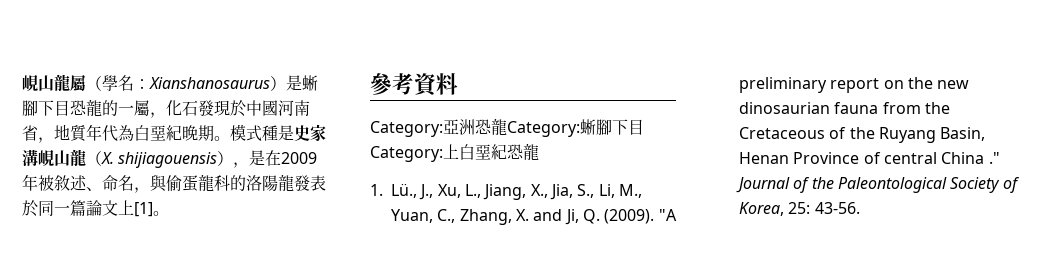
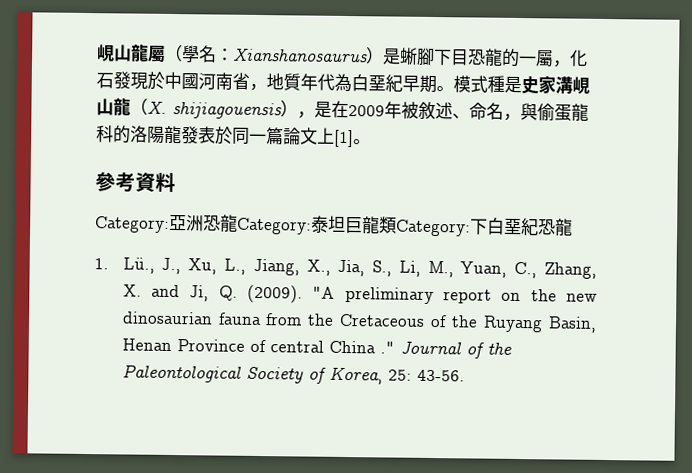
[182,125,198,141] 晚 -> [402,75,420,92] 早
[580,119,644,135] [370,144,459,162] 蜥腳下目Category:上 -> [311,215,488,237] 泰坦巨龍類Category:下

